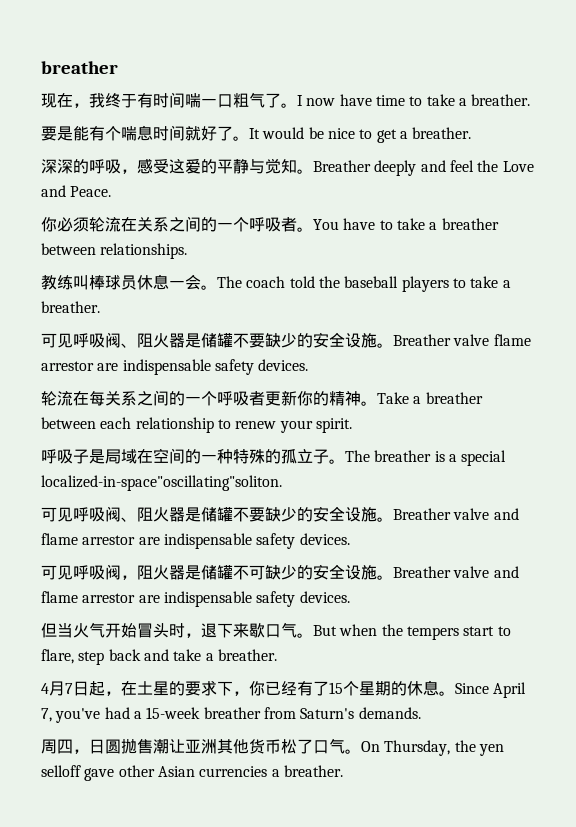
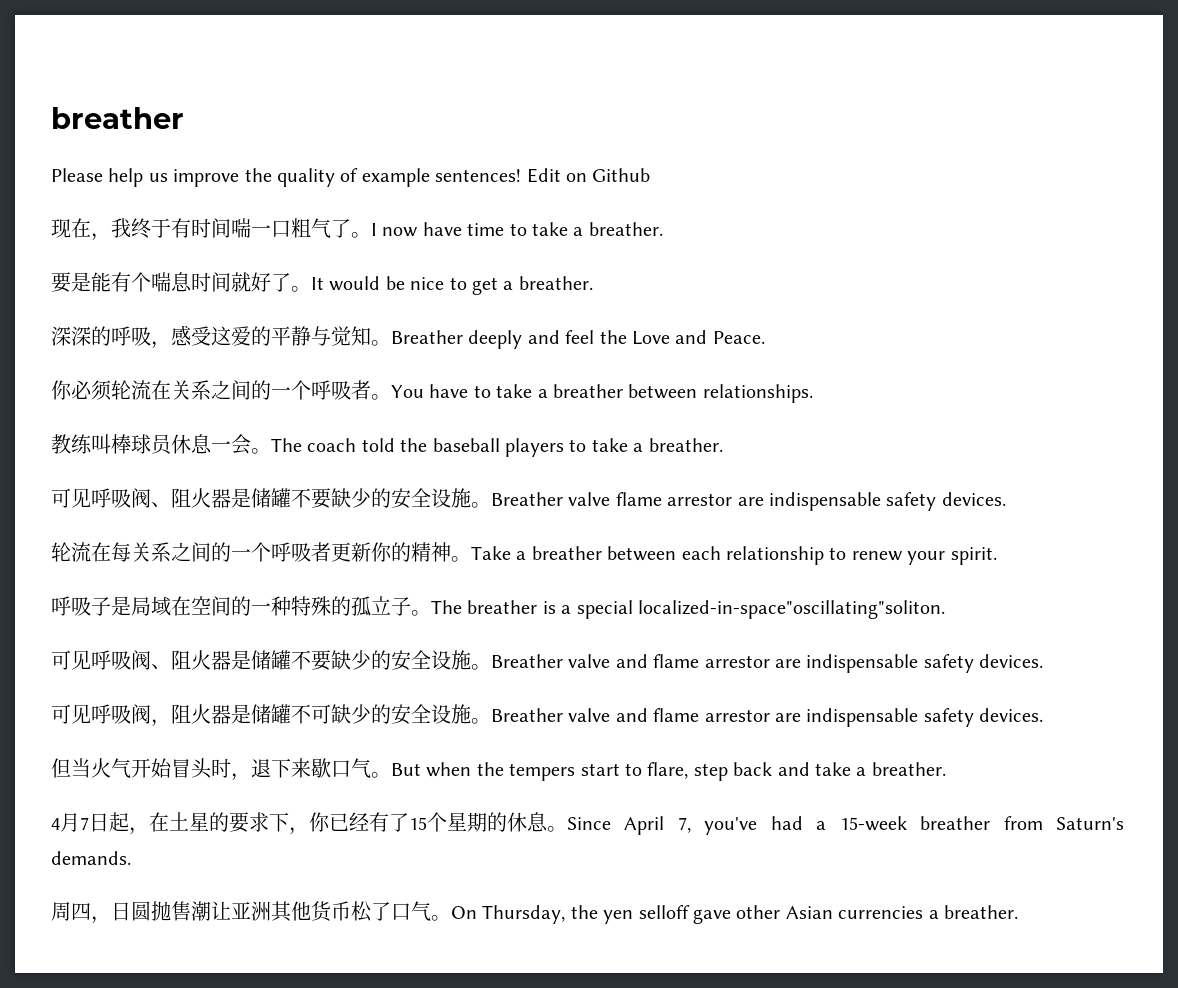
[41,61,118,74] breather -> [51,107,184,129] [51,168,651,187] breather // Please help us improve the quality of example sentences! Edit on Github

